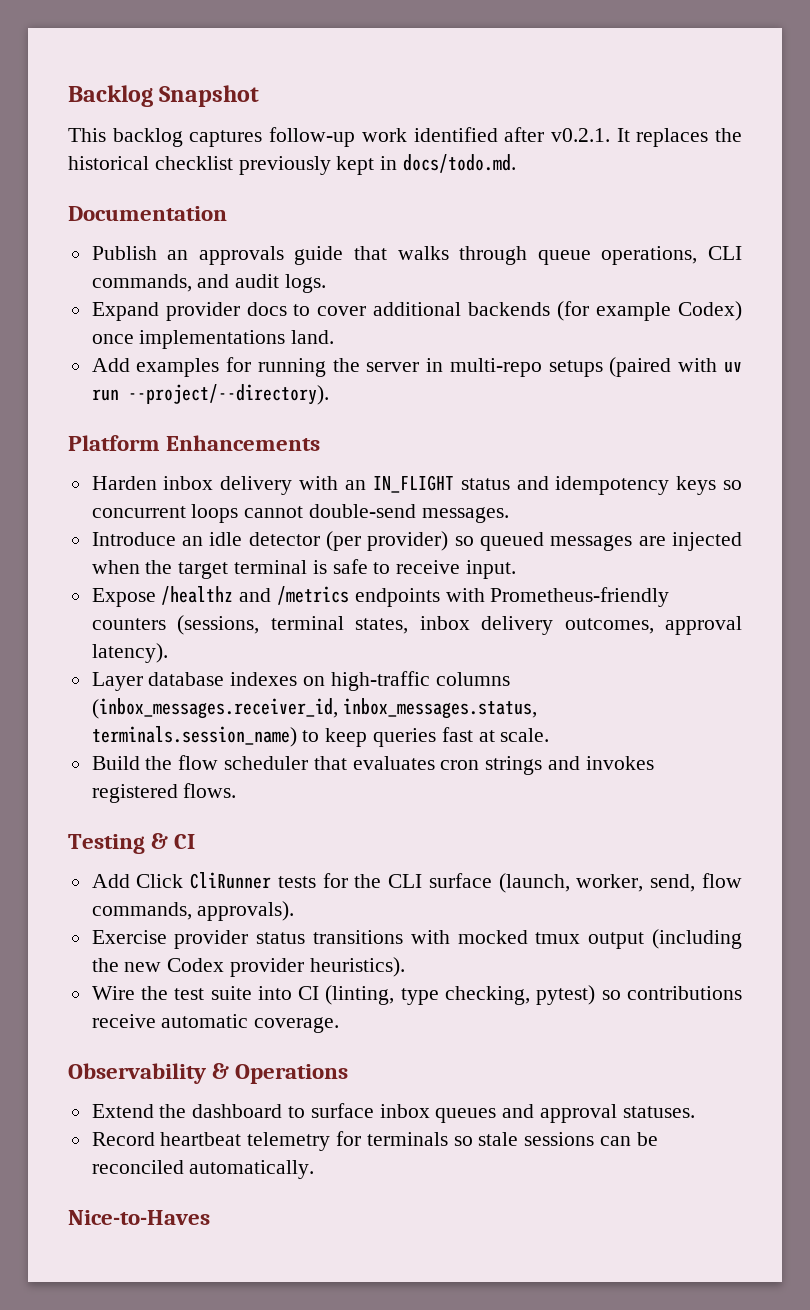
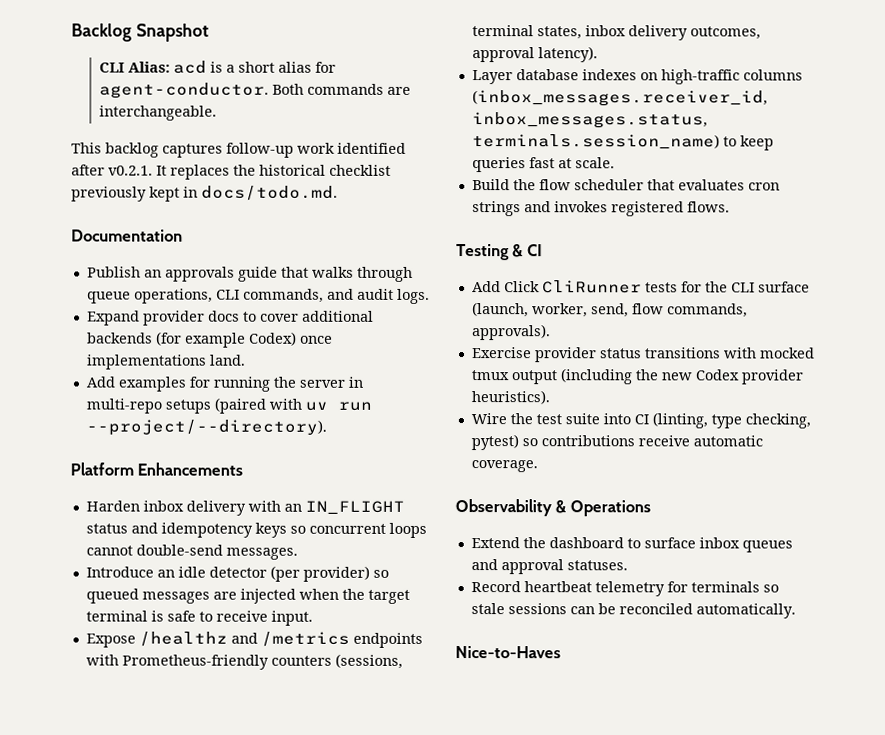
(260, 96) none -> [99,60,337,74] [99,82,412,99] [99,105,218,121] // CLI Alias: acd is a short alias for agent-conductor. Both commands are interchangeable.

